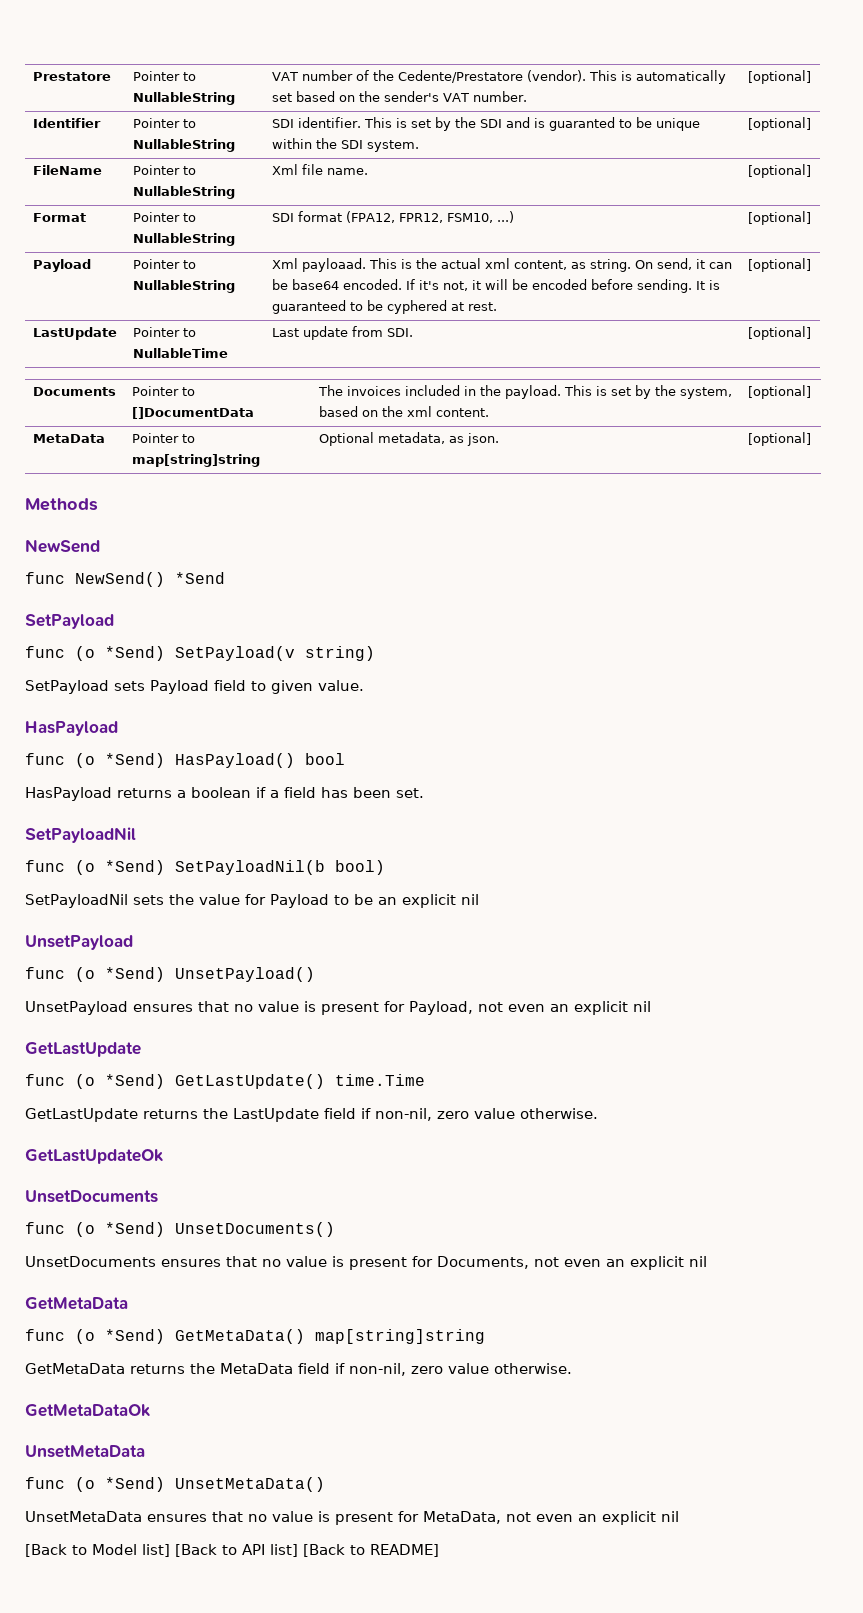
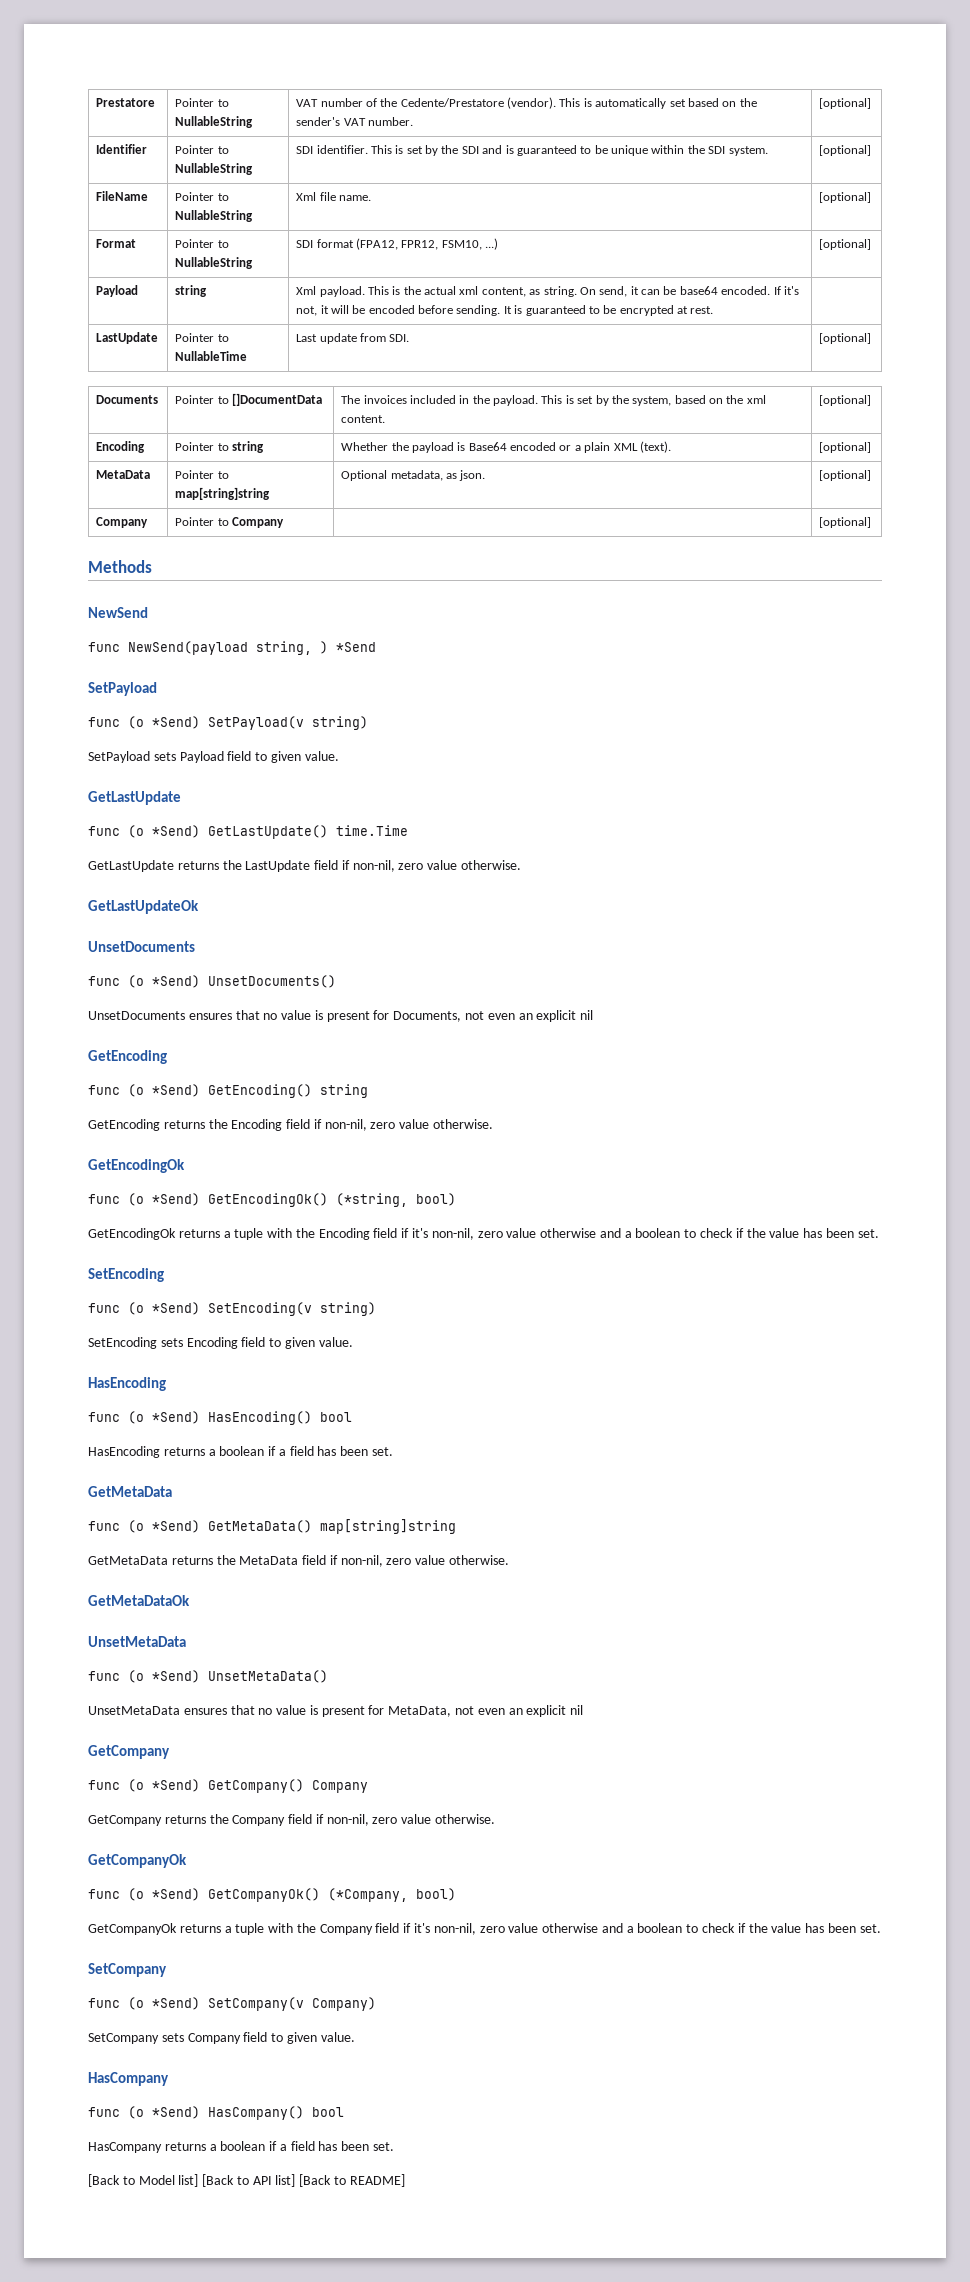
[548,117,615,131] guaranted -> [516,145,577,156] guaranteed
[132,259,196,269] [132,280,235,293] [271,258,366,272] Pointer to NullableString | Xml payloaad. -> [175,285,208,297] [296,286,365,297] string | Xml payload.
[386,300,447,314] cyphered -> [619,305,674,316] encrypted
[747,258,811,272] [optional] -> (714, 310) none
(811, 392) none -> [96,441,146,453] [175,441,264,453] [341,441,671,453] [819,442,872,453] // Encoding | Pointer to string | Whether the payload is Base64 encoded or a plain XML (text). | [optional]
(811, 439) none -> [96,517,149,528] [175,517,284,528] [819,517,872,528] // Company | Pointer to Company | | [optional]
[75,572,165,587] NewSend() -> [128,641,328,655] NewSend(payload string, )
[25,721,118,736] [25,753,345,768] [25,787,424,801] [25,827,136,843] [25,860,385,875] [25,894,479,908] [25,935,133,950] [25,967,315,982] [25,1001,651,1015] // HasPayload // func (o *Send) HasPayload() bool // HasPayload returns a boolean if a field has been set. // SetPayloadNil // func (o *Send) SetPayloadNil(b bool) // SetPayloadNil sets the value for Payload to be an explicit nil // UnsetPayload // func (o *Send) UnsetPayload() // UnsetPayload ensures that no value is present for Payload, not even an explicit nil -> (339, 756) none
(707, 1261) none -> [88,1050,167,1064] [88,1084,368,1098] [88,1119,494,1131] [88,1159,185,1173] [88,1193,456,1207] [88,1228,879,1240] [88,1268,164,1282] [88,1302,376,1316] [88,1337,353,1349] [88,1377,166,1391] [88,1411,352,1425] [88,1446,394,1458] // GetEncoding // func (o *Send) GetEncoding() string // GetEncoding returns the Encoding field if non-nil, zero value otherwise. // GetEncodingOk // func (o *Send) GetEncodingOk() (*string, bool) // GetEncodingOk returns a tuple with the Encoding field if it's non-nil, zero value otherwise and a boolean to check if the value has been set. // SetEncoding // func (o *Send) SetEncoding(v string) // SetEncoding sets Encoding field to given value. // HasEncoding // func (o *Send) HasEncoding() bool // HasEncoding returns a boolean if a field has been set.
(679, 1516) none -> [88,1745,170,1759] [88,1779,368,1793] [88,1814,496,1826] [88,1854,187,1868] [88,1888,456,1902] [88,1923,881,1935] [88,1963,167,1977] [88,1997,376,2011] [88,2032,355,2044] [88,2072,169,2086] [88,2106,344,2120] [88,2141,395,2153] // GetCompany // func (o *Send) GetCompany() Company // GetCompany returns the Company field if non-nil, zero value otherwise. // GetCompanyOk // func (o *Send) GetCompanyOk() (*Company, bool) // GetCompanyOk returns a tuple with the Company field if it's non-nil, zero value otherwise and a boolean to check if the value has been set. // SetCompany // func (o *Send) SetCompany(v Company) // SetCompany sets Company field to given value. // HasCompany // func (o *Send) HasCompany() bool // HasCompany returns a boolean if a field has been set.

